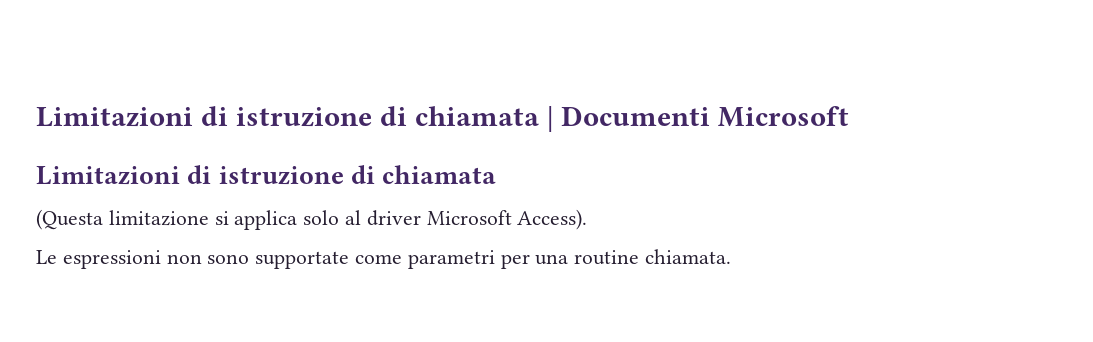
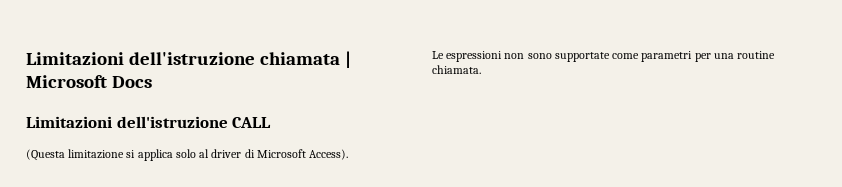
[36,106,407,127] Limitazioni di istruzione di -> [26,52,256,65] Limitazioni dell'istruzione
[560,106,849,127] [36,165,497,185] Documenti Microsoft // Limitazioni di istruzione di chiamata -> [26,75,153,88] [26,116,272,128] Microsoft Docs // Limitazioni dell'istruzione CALL
(421, 218) none -> [244,149,255,158] di

